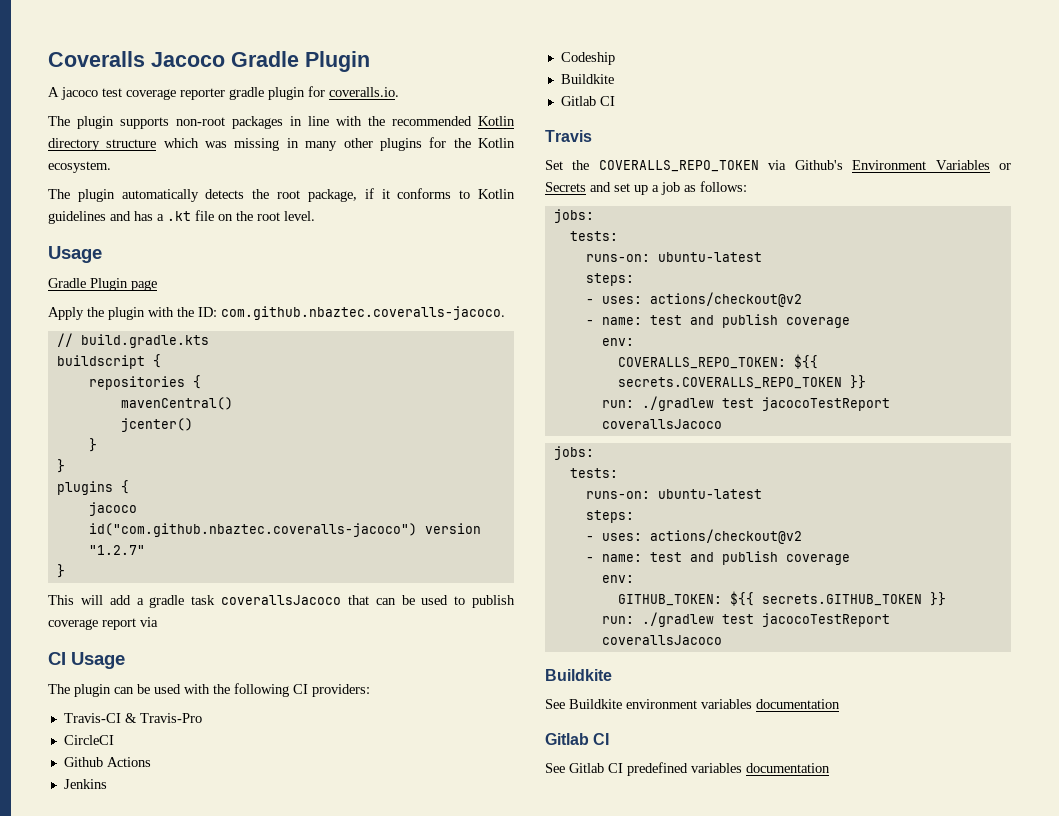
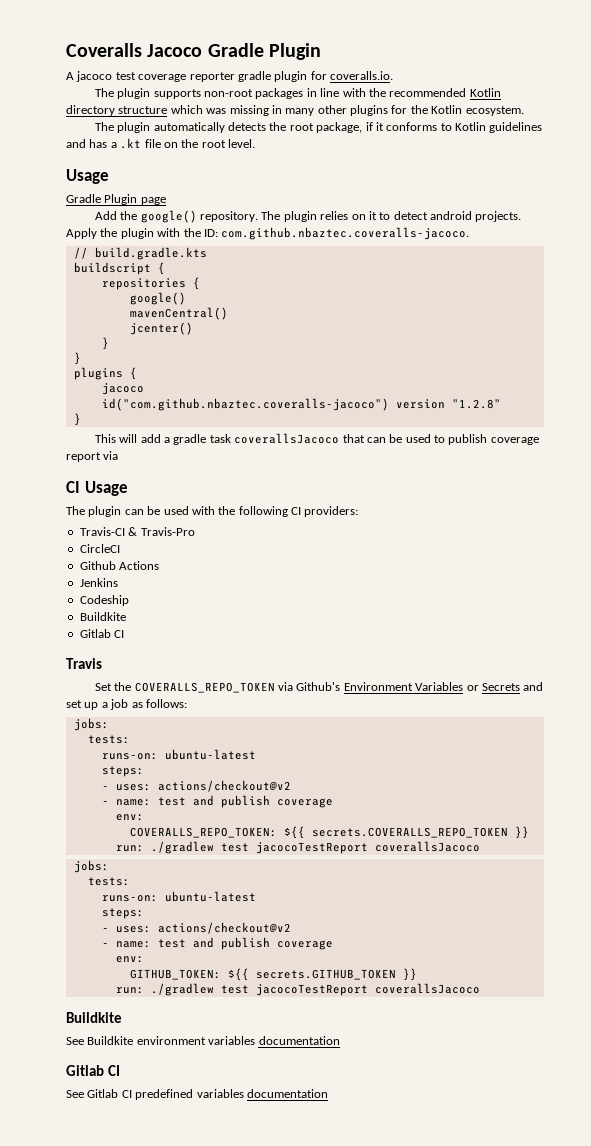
(157, 285) none -> [94,210,522,223] Add the google() repository. The plugin relies on it to detect android projects.
(201, 382) none -> [129,292,186,305] // google()
[88,545,145,555] "1.2.7" -> [451,399,501,409] "1.2.8"

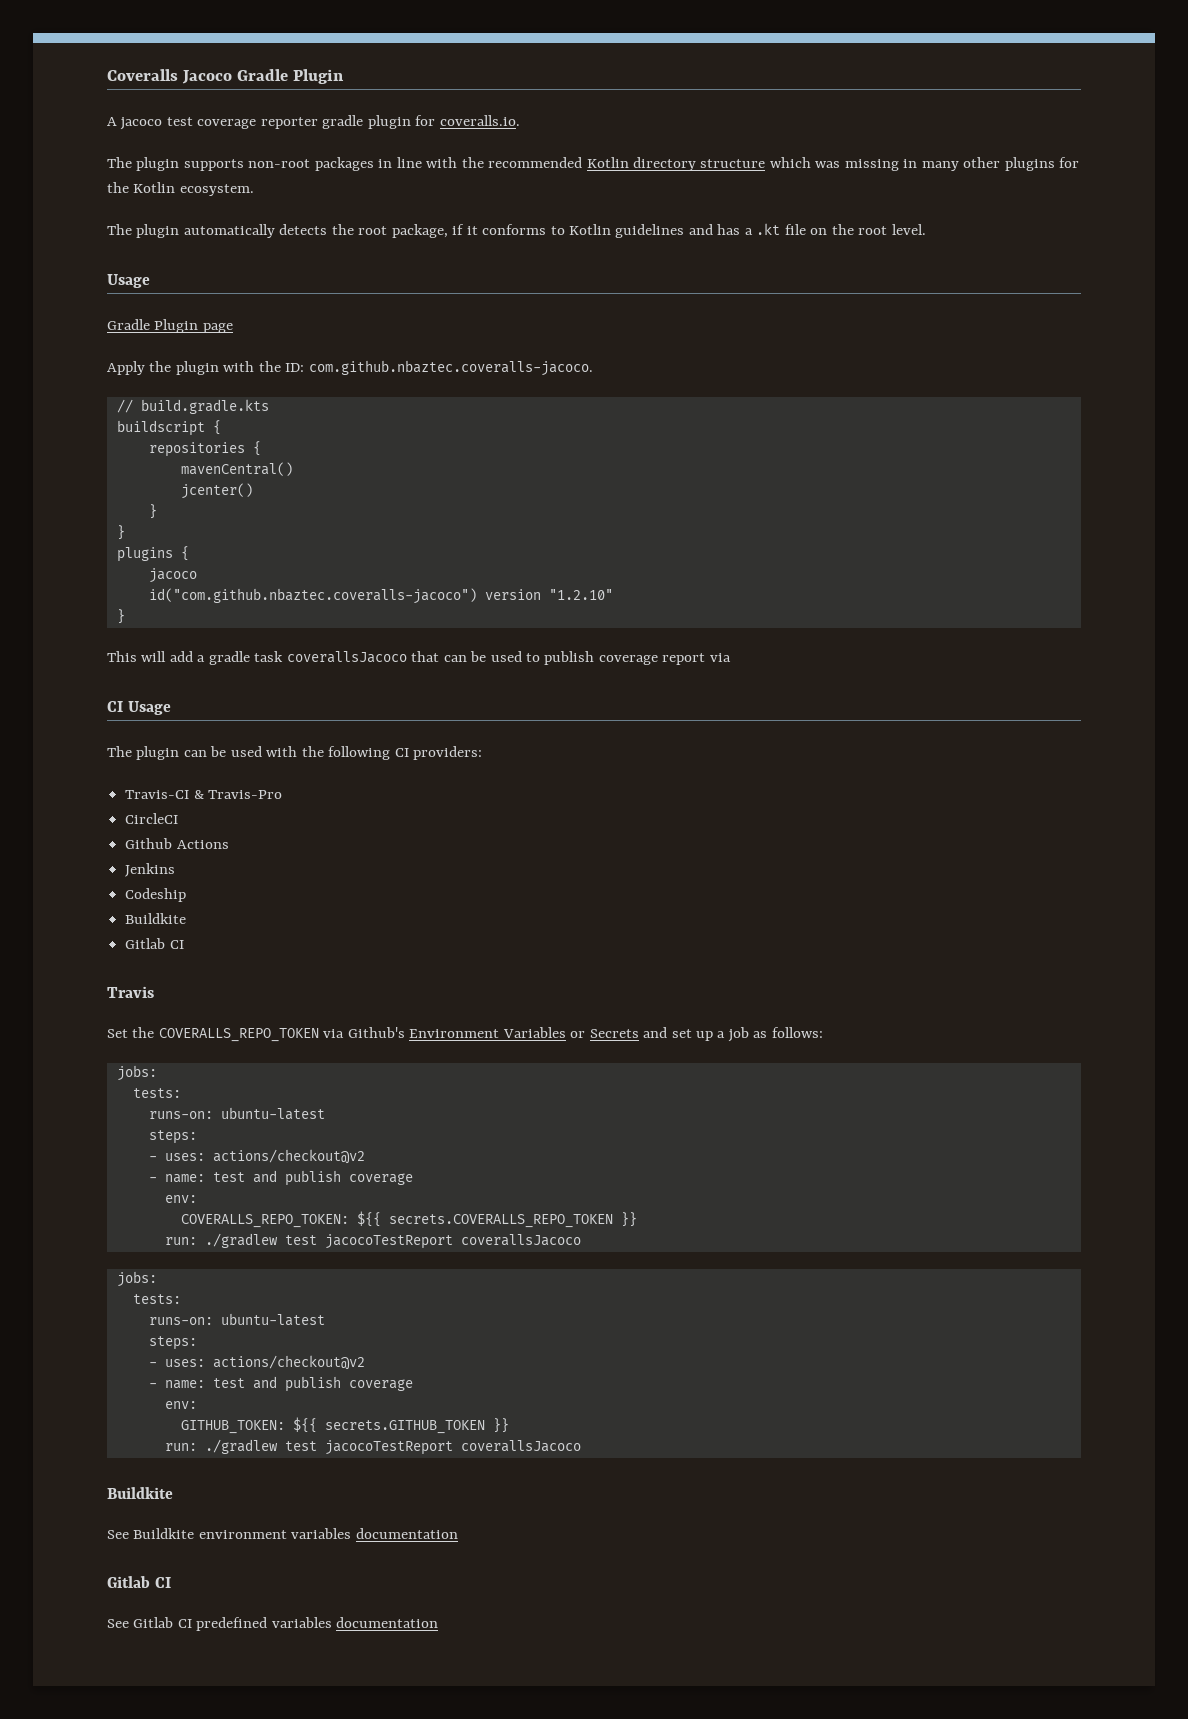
[94,210,522,223] Add the google() repository. The plugin relies on it to detect android projects. -> (233, 328) none
[129,292,186,305] // google() -> (261, 448) none
[451,399,501,409] "1.2.8" -> [548,589,613,600] "1.2.10"

